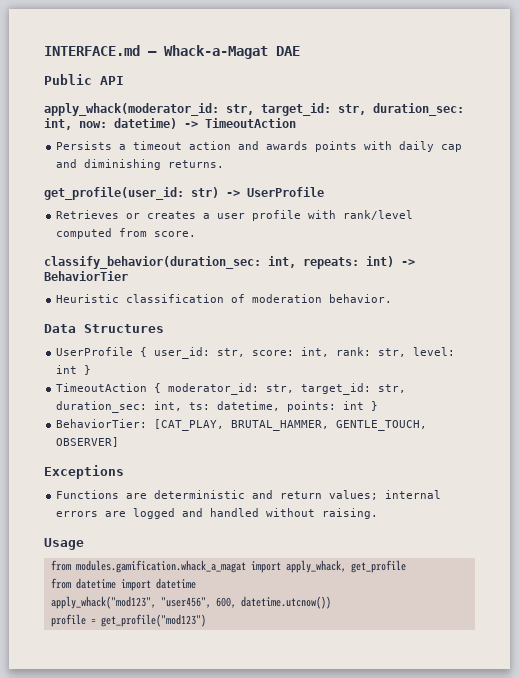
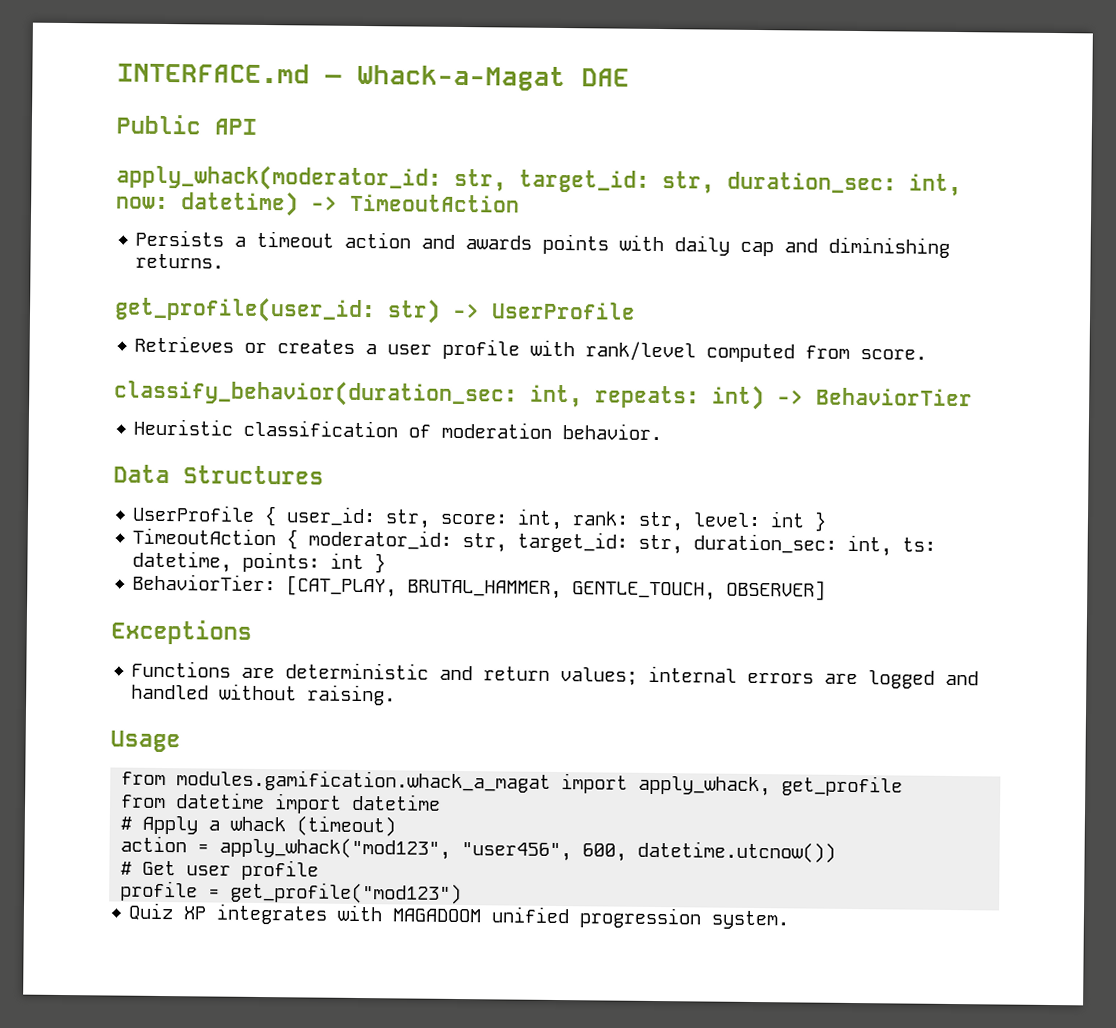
(196, 583) none -> [120,815,397,837] [120,835,210,853] # Apply a whack (timeout) // action =
(331, 602) none -> [120,859,320,881] // # Get user profile
(206, 620) none -> [128,902,790,930] // Quiz XP integrates with MAGADOOM unified progression system.

